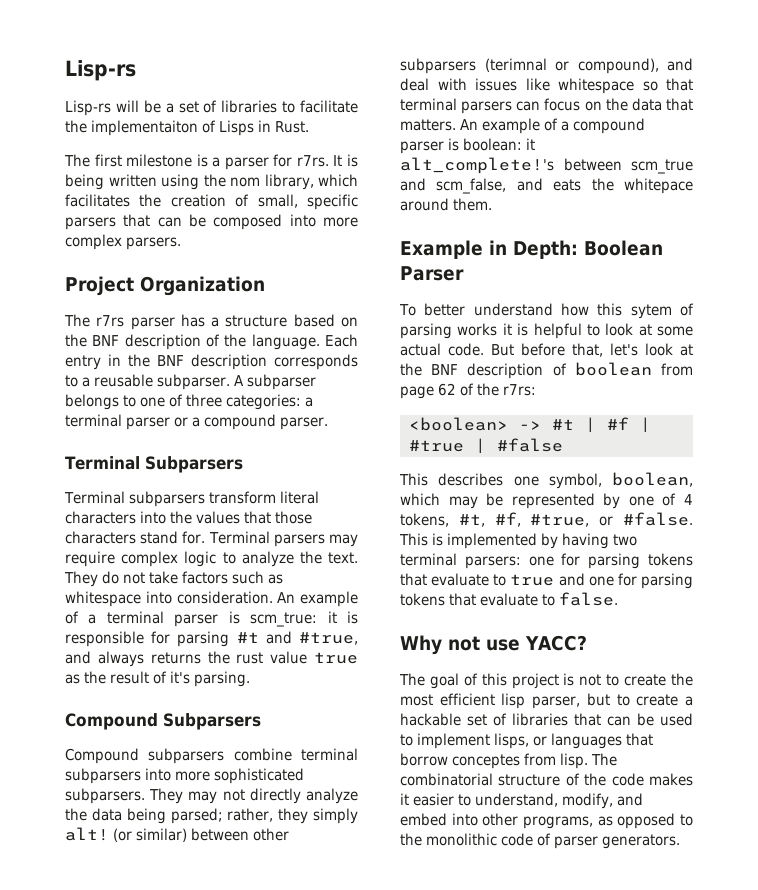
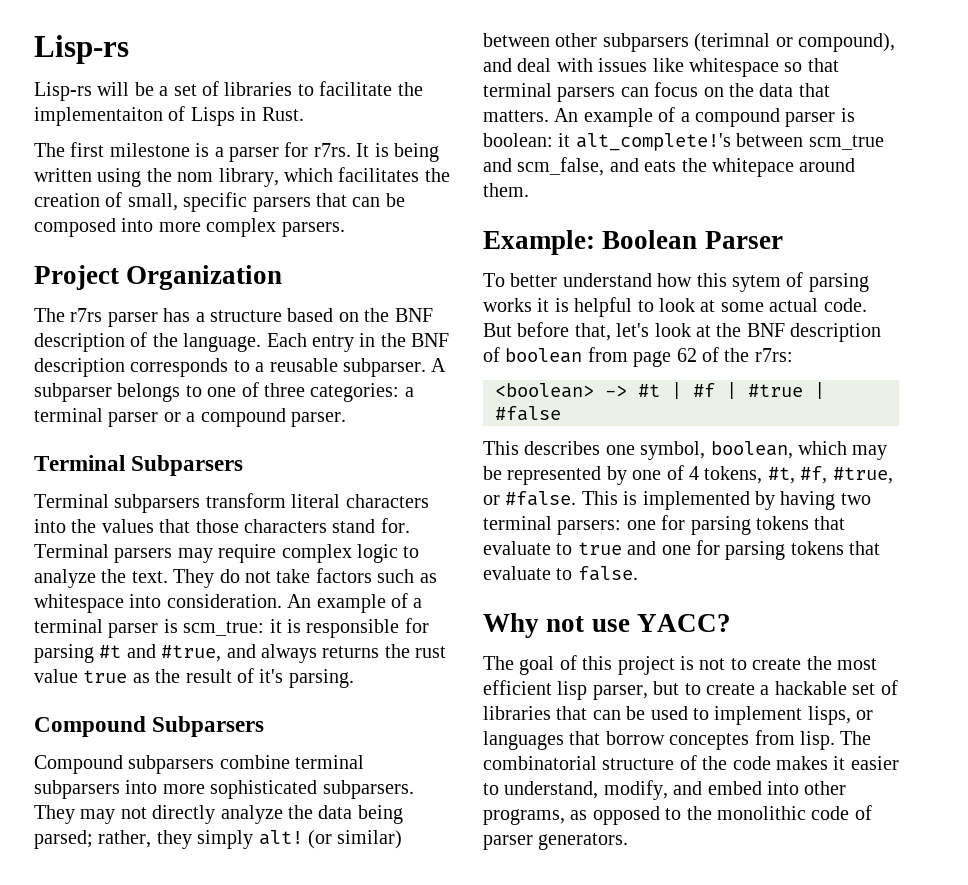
[400,240,578,259] Example in Depth: -> [483,230,595,255] Example:

